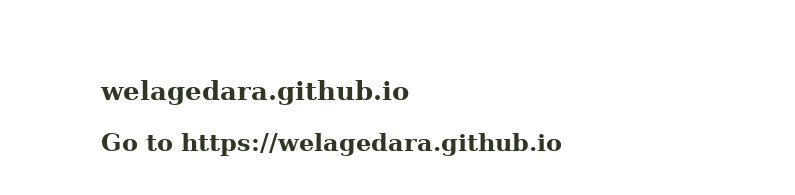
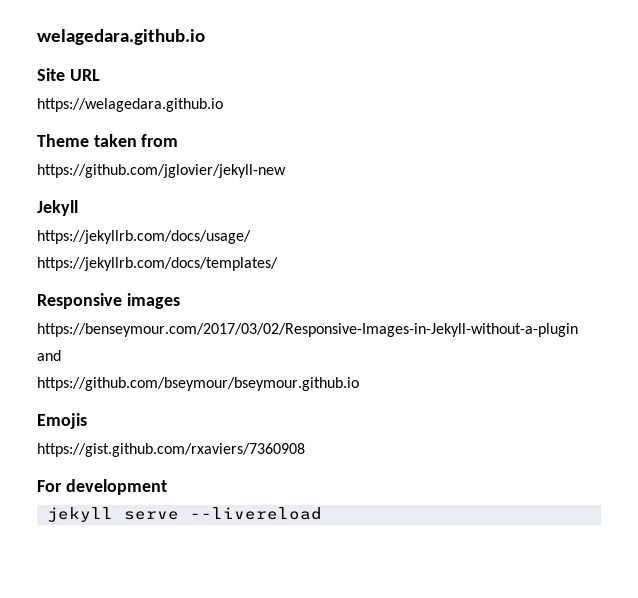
[101,133,173,151] Go to -> [37,68,100,81] Site URL //
(562, 144) none -> [37,134,179,147] [37,164,286,178] [37,200,78,216] [37,230,251,244] [37,257,278,271] [37,293,180,309] [37,323,578,337] [37,350,61,361] [37,377,359,391] [37,413,87,429] [37,443,305,457] [37,479,167,495] [46,507,322,522] // Theme taken from // https://github.com/jglovier/jekyll-new // Jekyll // https://jekyllrb.com/docs/usage/ // https://jekyllrb.com/docs/templates/ // Responsive images // https://benseymour.com/2017/03/02/Responsive-Images-in-Jekyll-without-a-plugin // and // https://github.com/bseymour/bseymour.github.io // Emojis // https://gist.github.com/rxaviers/7360908 // For development // jekyll serve --livereload

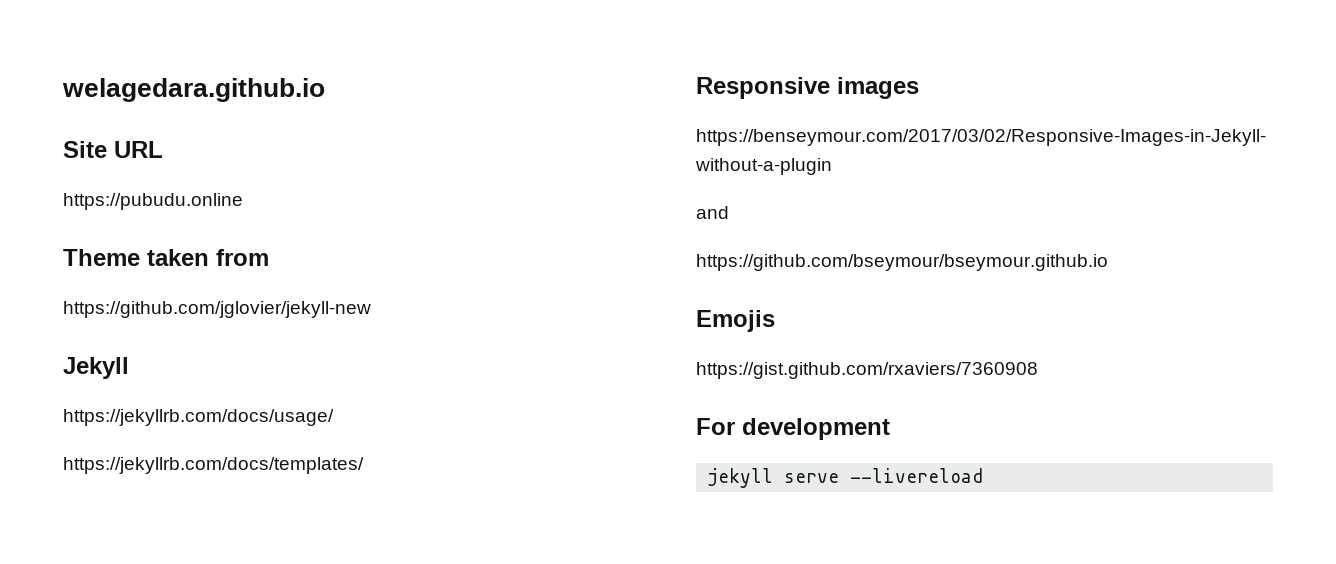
[37,98,223,112] https://welagedara.github.io -> [63,193,243,210] https://pubudu.online

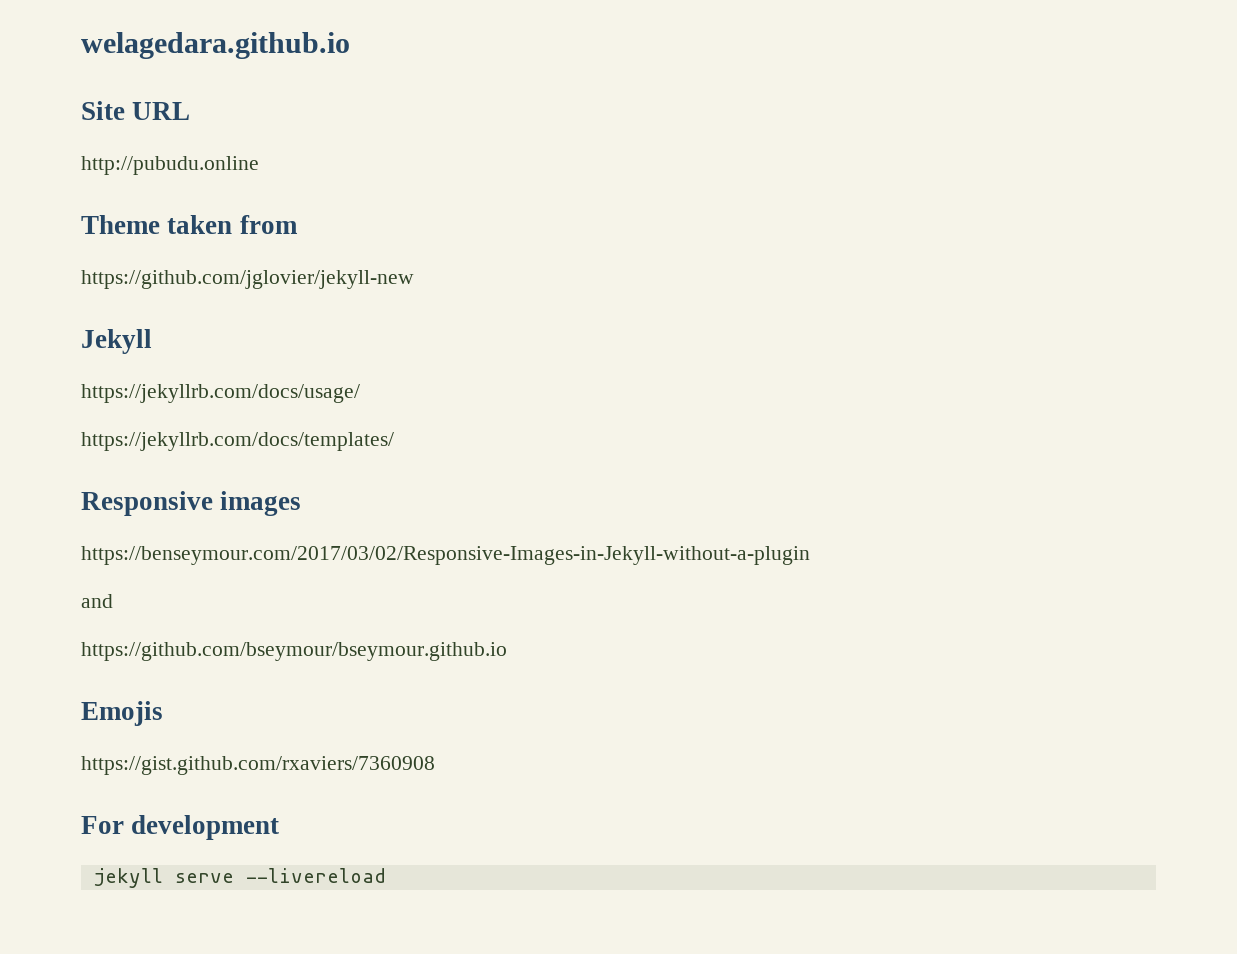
[63,193,243,210] https://pubudu.online -> [81,156,259,175] http://pubudu.online

